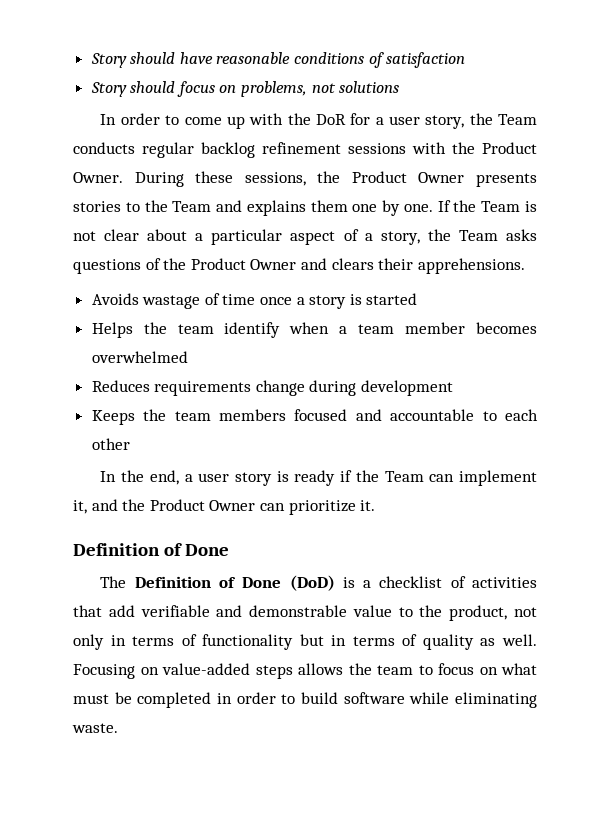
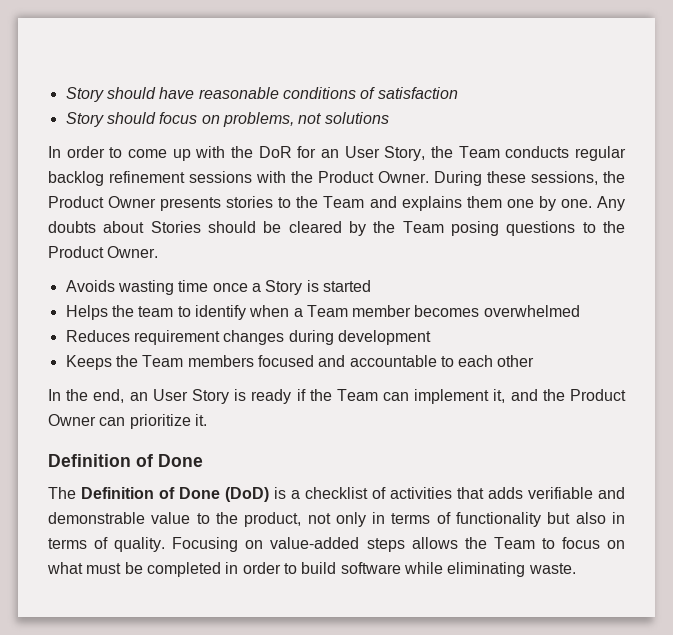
[375,115,465,129] a user story, -> [321,146,426,161] an User Story,
[437,200,537,212] [73,229,537,245] [73,258,525,274] If the Team is not clear about a particular aspect of a story, the Team asks questions of the Product Owner and clears their apprehensions. -> [597,196,626,211] [48,221,625,236] [48,246,159,258] Any doubts about Stories should be cleared by the Team posing questions to the Product Owner.
[142,293,220,309] wastage of -> [117,280,174,295] wasting
[309,295,347,309] story -> [265,280,303,295] Story
(214, 329) none -> [177,306,191,317] to
[358,324,395,334] team -> [306,305,348,317] Team
[154,380,305,396] requirements change -> [133,330,285,345] requirement changes
[174,411,211,421] team -> [142,355,184,367] Team
[184,472,273,486] a user story -> [129,389,229,404] an User Story
[108,605,135,617] add -> [488,487,523,499] adds
[331,634,537,650] in terms of quality as well. -> [575,512,625,524] [48,537,166,552] also in terms of quality.
[377,665,413,675] team -> [493,537,535,549] Team

